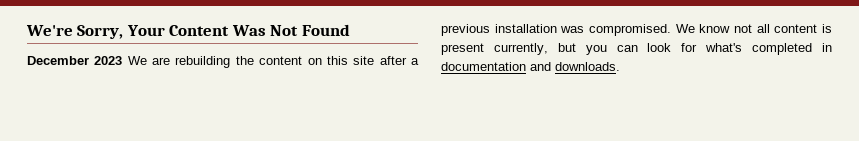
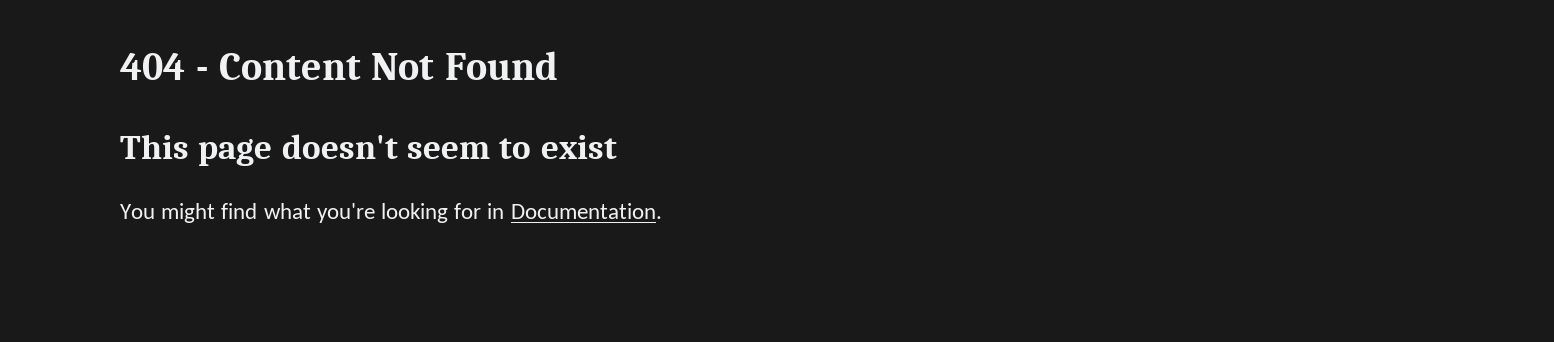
[26,24,350,39] [27,56,420,68] [441,24,832,36] [441,43,832,55] [441,62,620,71] We're Sorry, Your Content Was Not Found // December 2023 We are rebuilding the content on this site after a previous installation was compromised. We know not all content is present currently, but you can look for what's completed in documentation and downloads. -> [120,51,559,80] [120,134,617,166] [120,203,662,223] 404 - Content Not Found // This page doesn't seem to exist // You might find what you're looking for in Documentation.

